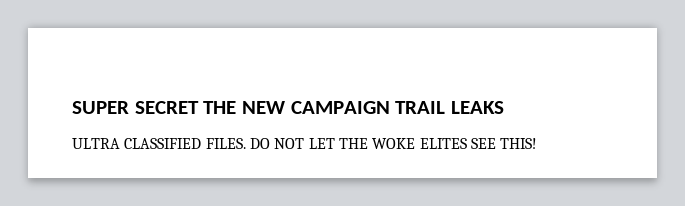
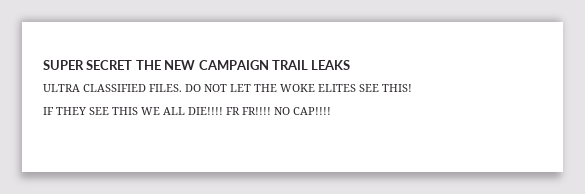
(538, 143) none -> [43,107,331,115] // IF THEY SEE THIS WE ALL DIE!!!! FR FR!!!! NO CAP!!!!

